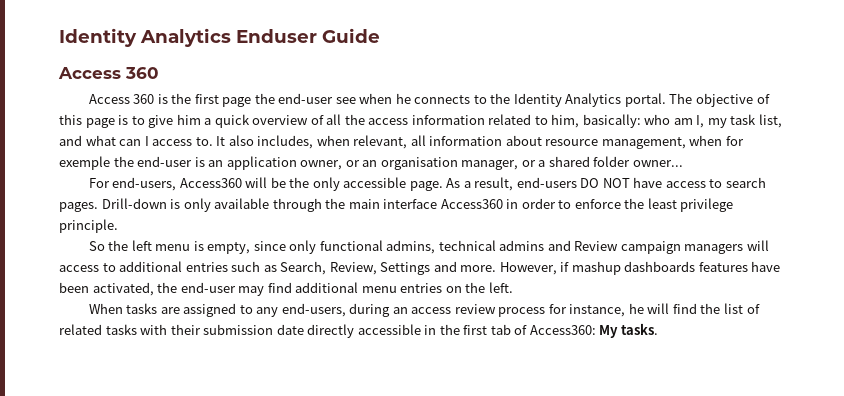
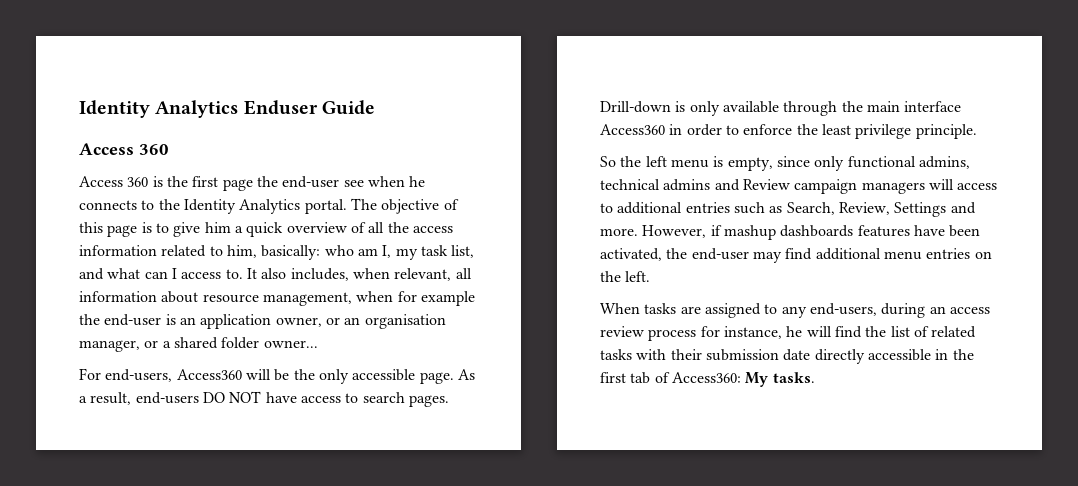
[59,156,110,170] exemple -> [420,291,475,306] example

